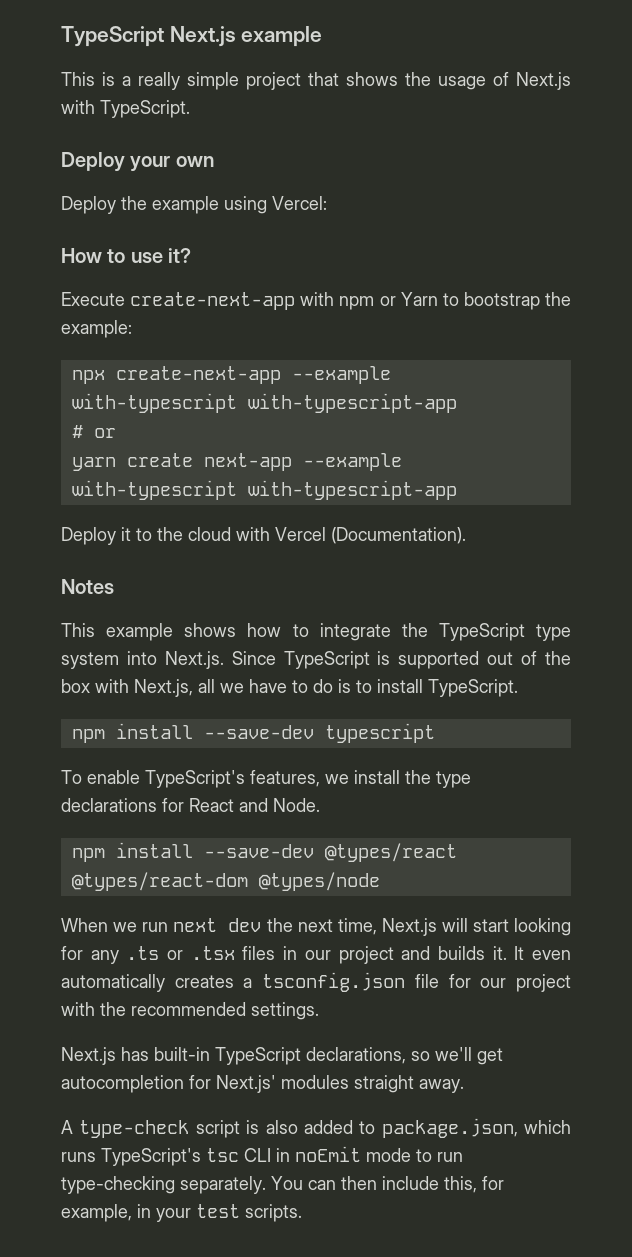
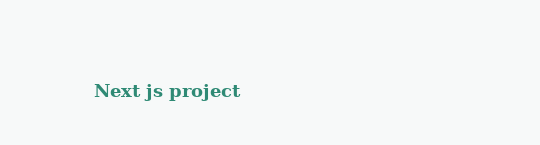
[61,26,323,47] [61,72,571,90] [61,100,190,118] [61,152,214,172] [61,196,327,214] [61,248,192,263] [61,292,571,310] [61,320,132,338] [71,366,391,384] [71,393,457,413] [71,425,116,438] [71,453,402,471] [71,480,457,500] [61,527,466,545] [61,579,114,594] [61,623,571,641] [61,651,572,669] [61,679,518,697] [71,723,435,743] [61,770,471,788] [61,798,320,812] [71,842,457,862] [71,872,380,891] [61,918,571,936] [61,946,571,964] [61,972,571,992] [61,1002,319,1020] [61,1047,503,1065] [61,1075,464,1093] [61,1118,571,1138] [61,1146,463,1166] [61,1176,504,1194] [61,1204,302,1222] TypeScript Next.js example // This is a really simple project that shows the usage of Next.js with TypeScript. // Deploy your own // Deploy the example using Vercel: // How to use it? // Execute create-next-app with npm or Yarn to bootstrap the example: // npx create-next-app --example with-typescript with-typescript-app // # or // yarn create next-app --example with-typescript with-typescript-app // Deploy it to the cloud with Vercel (Documentation). // Notes // This example shows how to integrate the TypeScript type system into Next.js. Since TypeScript is supported out of the box with Next.js, all we have to do is to install TypeScript. // npm install --save-dev typescript // To enable TypeScript's features, we install the type declarations for React and Node. // npm install --save-dev @types/react @types/react-dom @types/node // When we run next dev the next time, Next.js will start looking for any .ts or .tsx files in our project and builds it. It even automatically creates a tsconfig.json file for our project with the recommended settings. // Next.js has built-in TypeScript declarations, so we'll get autocompletion for Next.js' modules straight away. // A type-check script is also added to package.json, which runs TypeScript's tsc CLI in noEmit mode to run type-checking separately. You can then include this, for example, in your test scripts. -> [94,84,241,101] Next js project

